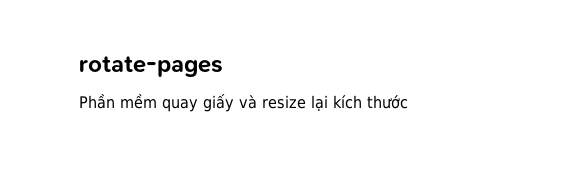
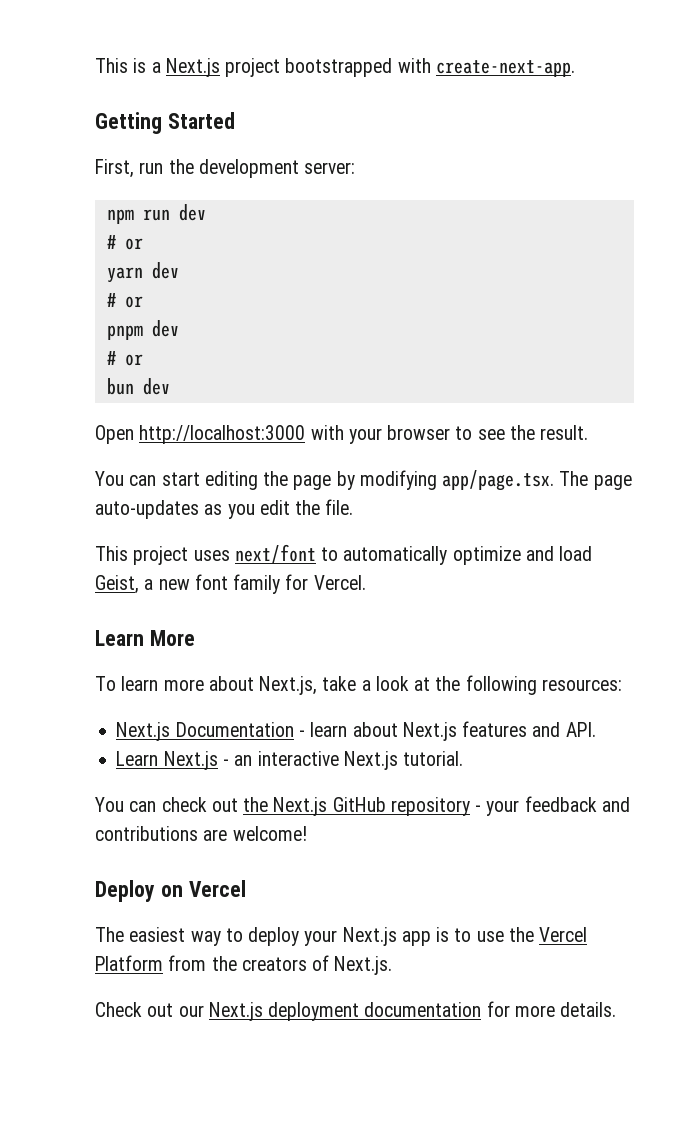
[79,56,223,77] [79,94,408,112] rotate-pages // Phần mềm quay giấy và resize lại kích thước -> [95,58,575,77] [95,112,235,134] [95,159,356,178] [106,204,206,224] [106,235,143,250] [106,262,179,283] [106,293,143,308] [106,320,179,340] [106,351,143,366] [106,378,170,395] [95,425,589,444] [95,470,632,491] [95,499,354,519] [95,544,593,565] [95,574,366,594] [95,630,195,646] [95,675,622,695] [116,721,596,741] [116,751,464,770] [95,796,630,816] [95,826,307,841] [95,880,246,902] [95,927,588,946] [95,955,393,975] [95,1001,617,1021] This is a Next.js project bootstrapped with create-next-app. // Getting Started // First, run the development server: // npm run dev // # or // yarn dev // # or // pnpm dev // # or // bun dev // Open http://localhost:3000 with your browser to see the result. // You can start editing the page by modifying app/page.tsx. The page auto-updates as you edit the file. // This project uses next/font to automatically optimize and load Geist, a new font family for Vercel. // Learn More // To learn more about Next.js, take a look at the following resources: // Next.js Documentation - learn about Next.js features and API. // Learn Next.js - an interactive Next.js tutorial. // You can check out the Next.js GitHub repository - your feedback and contributions are welcome! // Deploy on Vercel // The easiest way to deploy your Next.js app is to use the Vercel Platform from the creators of Next.js. // Check out our Next.js deployment documentation for more details.

